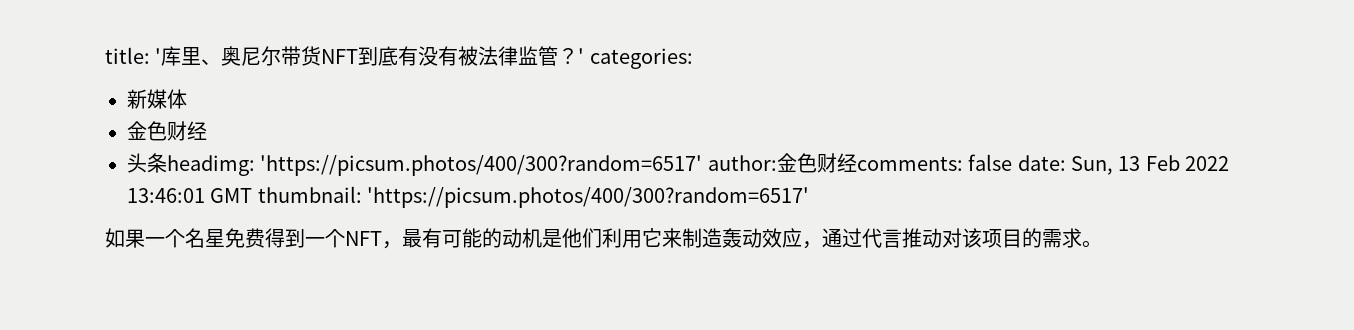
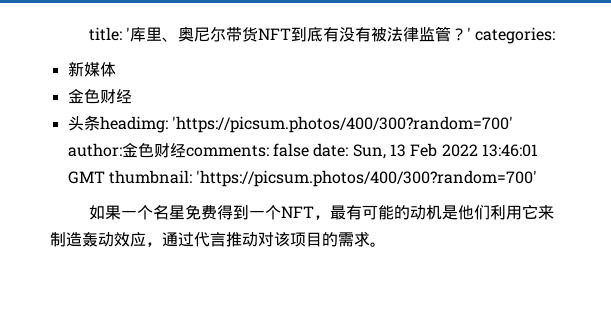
[260,155,703,176] 'https://picsum.photos/400/300?random=6517' -> [171,116,513,133] 'https://picsum.photos/400/300?random=700'
[367,187,810,208] 'https://picsum.photos/400/300?random=6517' -> [196,170,538,187] 'https://picsum.photos/400/300?random=700'

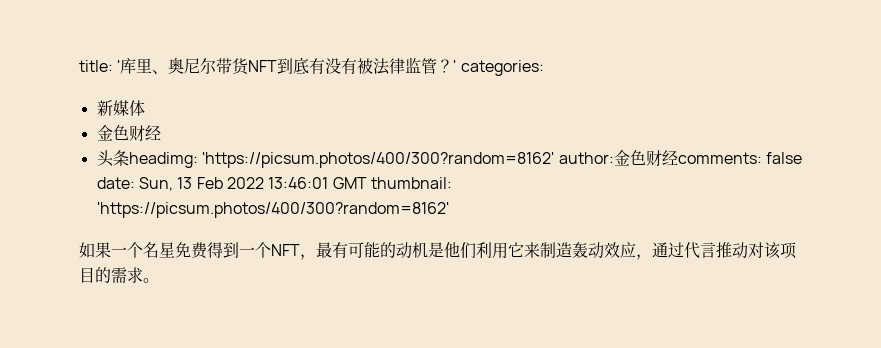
[171,116,513,133] 'https://picsum.photos/400/300?random=700' -> [202,152,555,168] 'https://picsum.photos/400/300?random=8162'
[196,170,538,187] 'https://picsum.photos/400/300?random=700' -> [96,202,449,218] 'https://picsum.photos/400/300?random=8162'

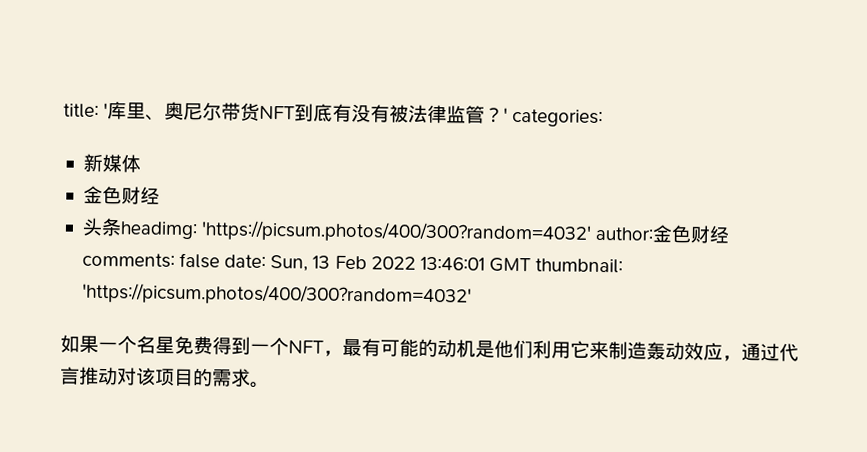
[202,152,555,168] 'https://picsum.photos/400/300?random=8162' -> [201,220,593,244] 'https://picsum.photos/400/300?random=4032'
[96,202,449,218] 'https://picsum.photos/400/300?random=8162' -> [81,282,472,307] 'https://picsum.photos/400/300?random=4032'

